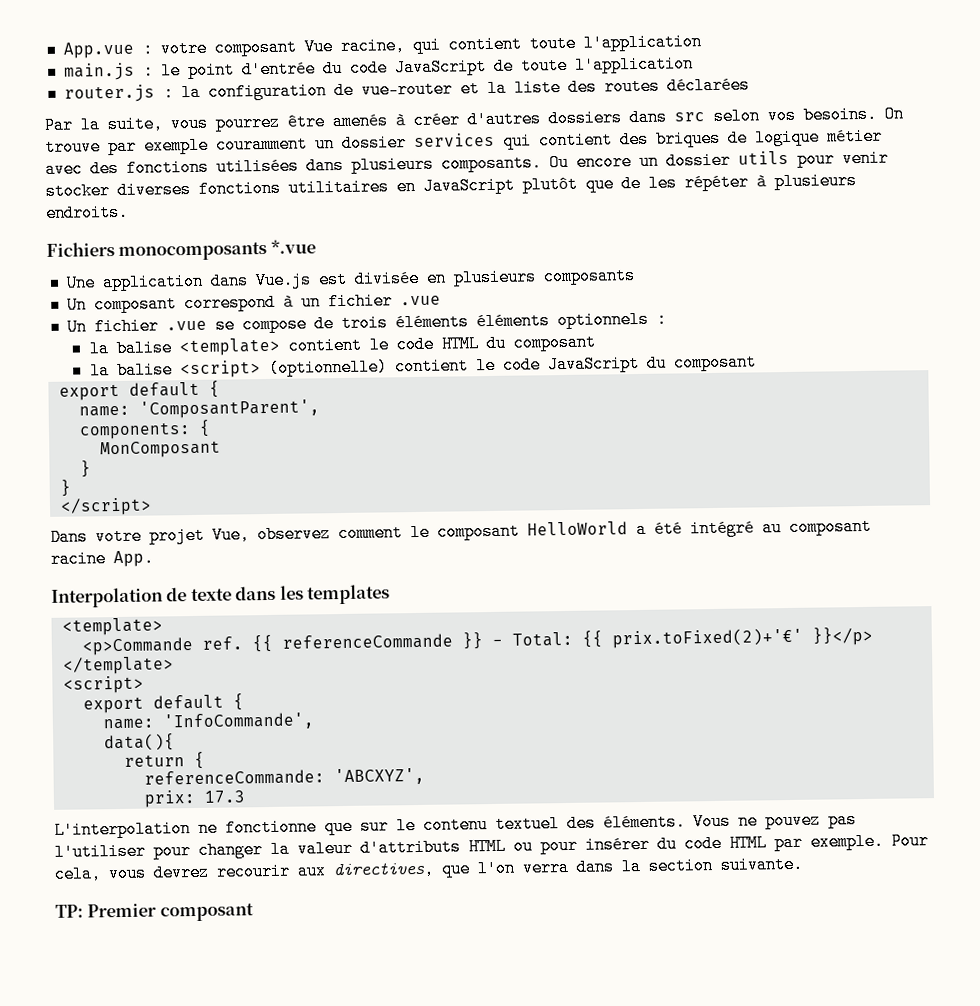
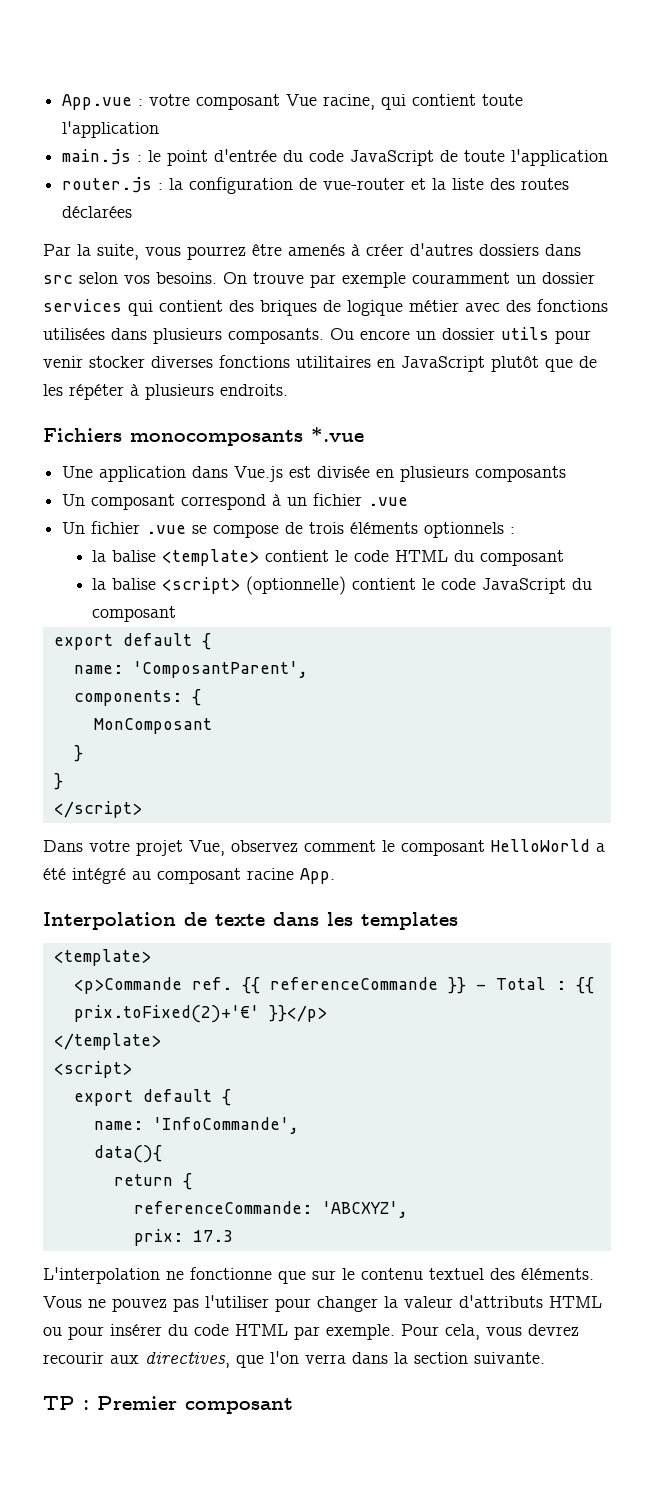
[475,312,550,331] éléments -> (419, 528) none
[511,631,573,647] Total: -> [495,977,566,990] Total :
[55,904,84,918] TP: -> [43,1396,89,1410] TP :

